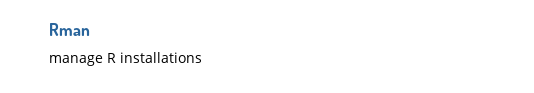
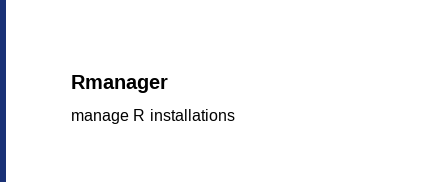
[49,23,90,36] Rman -> [71,75,168,93] Rmanager

